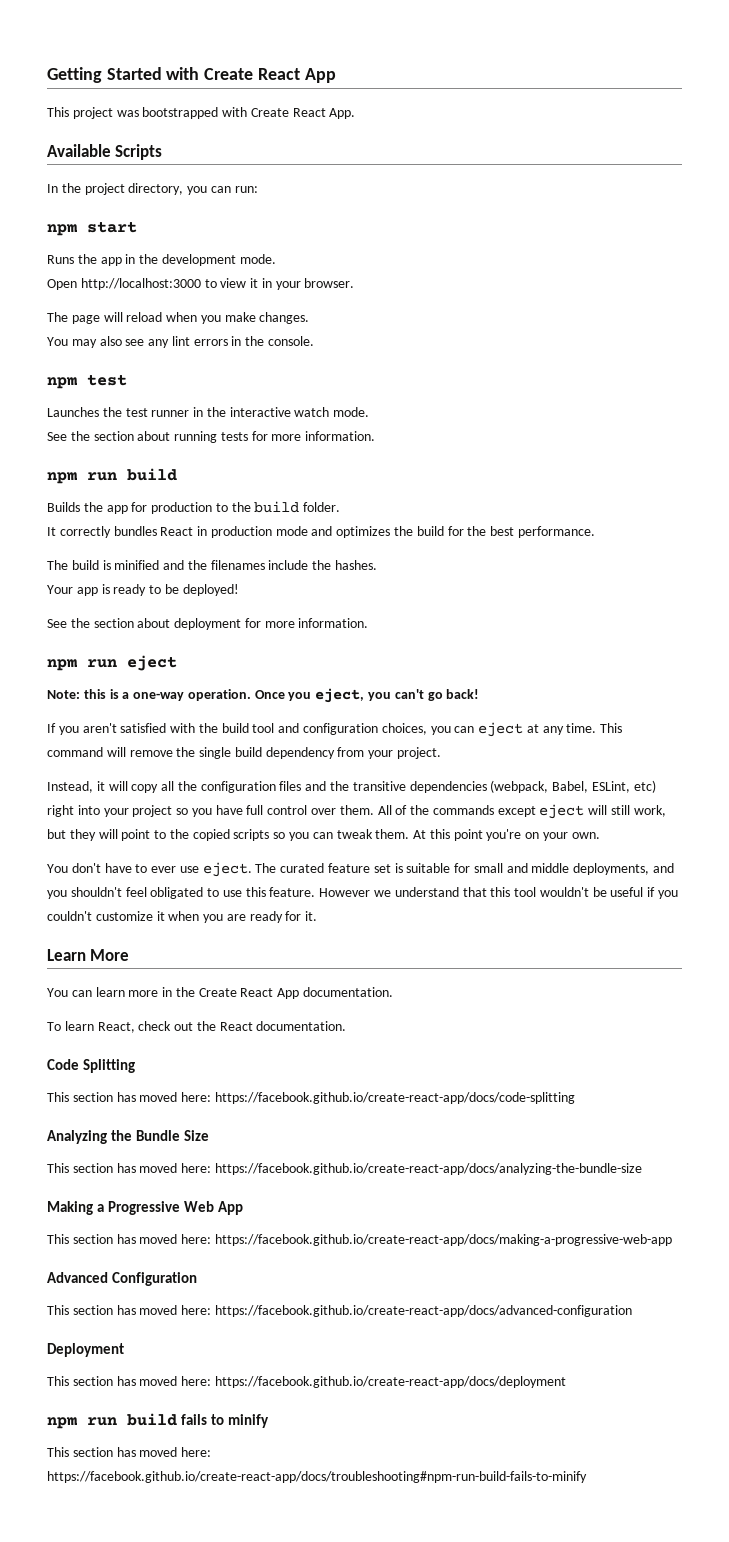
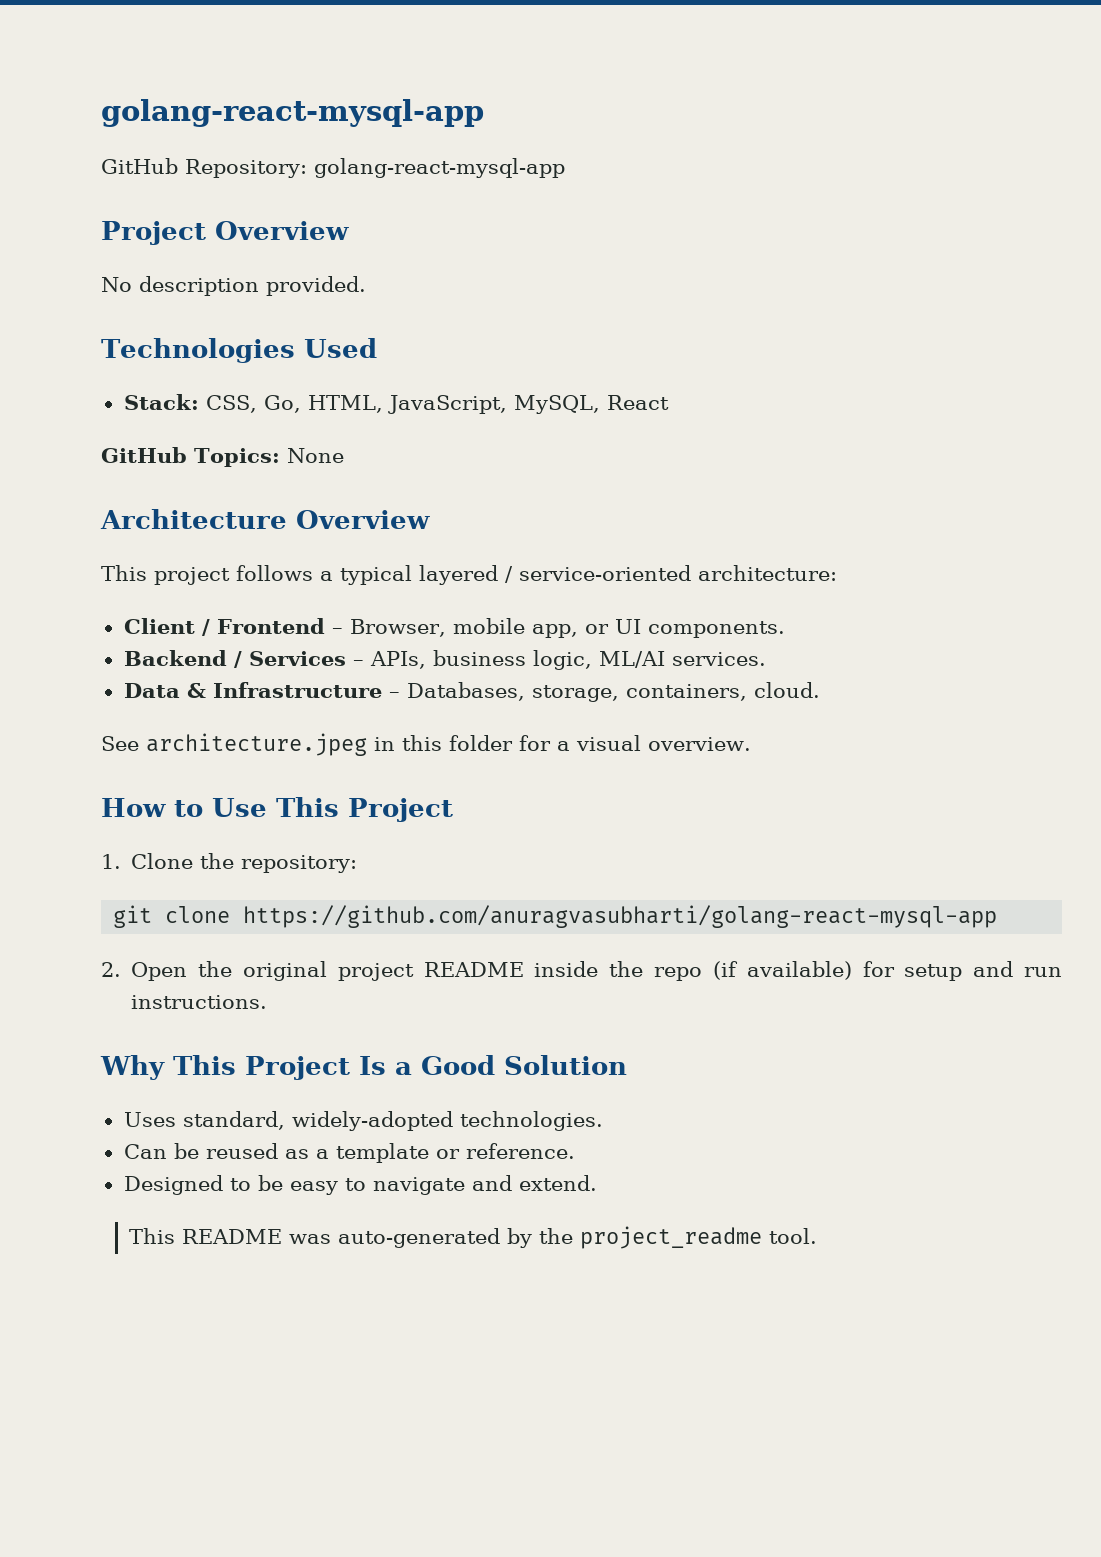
[47,67,336,83] [47,107,356,119] [47,144,163,160] [47,183,258,195] [47,221,137,236] [47,254,276,266] [47,278,355,290] [47,312,310,324] [47,336,315,348] [47,374,127,389] [47,407,370,417] [47,431,376,443] [47,468,177,484] [47,501,341,514] [47,526,595,538] [47,560,378,570] [47,584,239,596] [47,618,369,630] [47,655,177,671] [47,688,480,703] [47,722,623,737] [47,747,442,759] [47,780,656,793] [47,804,666,819] [47,829,600,841] [47,862,675,877] [47,887,679,899] [47,911,318,923] [47,949,130,961] [47,987,394,999] [47,1021,347,1033] [47,1059,136,1073] [47,1092,575,1104] [47,1130,210,1144] [47,1163,642,1175] [47,1201,244,1215] [47,1234,672,1246] [47,1272,198,1286] [47,1305,632,1317] [47,1343,124,1357] [47,1376,566,1388] [47,1413,270,1429] [47,1447,212,1457] [47,1471,587,1483] Getting Started with Create React App // This project was bootstrapped with Create React App. // Available Scripts // In the project directory, you can run: // npm start // Runs the app in the development mode. // Open http://localhost:3000 to view it in your browser. // The page will reload when you make changes. // You may also see any lint errors in the console. // npm test // Launches the test runner in the interactive watch mode. // See the section about running tests for more information. // npm run build // Builds the app for production to the build folder. // It correctly bundles React in production mode and optimizes the build for the best performance. // The build is minified and the filenames include the hashes. // Your app is ready to be deployed! // See the section about deployment for more information. // npm run eject // Note: this is a one-way operation. Once you eject, you can't go back! // If you aren't satisfied with the build tool and configuration choices, you can eject at any time. This command will remove the single build dependency from your project. // Instead, it will copy all the configuration files and the transitive dependencies (webpack, Babel, ESLint, etc) right into your project so you have full control over them. All of the commands except eject will still work, but they will point to the copied scripts so you can tweak them. At this point you're on your own. // You don't have to ever use eject. The curated feature set is suitable for small and middle deployments, and you shouldn't feel obligated to use this feature. However we understand that this tool wouldn't be useful if you couldn't customize it when you are ready for it. // Learn More // You can learn more in the Create React App documentation. // To learn React, check out the React documentation. // Code Splitting // This section has moved here: https://facebook.github.io/create-react-app/docs/code-splitting // Analyzing the Bundle Size // This section has moved here: https://facebook.github.io/create-react-app/docs/analyzing-the-bundle-size // Making a Progressive Web App // This section has moved here: https://facebook.github.io/create-react-app/docs/making-a-progressive-web-app // Advanced Configuration // This section has moved here: https://facebook.github.io/create-react-app/docs/advanced-configuration // Deployment // This section has moved here: https://facebook.github.io/create-react-app/docs/deployment // npm run build fails to minify // This section has moved here: https://facebook.github.io/create-react-app/docs/troubleshooting#npm-run-build-fails-to-minify -> [101,99,484,127] [101,158,565,178] [101,221,349,245] [101,276,366,296] [101,338,377,363] [123,394,669,414] [101,447,344,467] [100,509,430,529] [101,565,837,585] [123,618,785,638] [123,650,766,670] [123,682,820,702] [101,733,751,756] [101,797,453,822] [101,853,358,873] [113,905,998,928] [101,961,1063,981] [131,995,268,1009] [100,1055,627,1080] [123,1111,603,1131] [123,1143,575,1163] [123,1175,597,1195] [129,1226,818,1249] golang-react-mysql-app // GitHub Repository: golang-react-mysql-app // Project Overview // No description provided. // Technologies Used // Stack: CSS, Go, HTML, JavaScript, MySQL, React // GitHub Topics: None // Architecture Overview // This project follows a typical layered / service-oriented architecture: // Client / Frontend – Browser, mobile app, or UI components. // Backend / Services – APIs, business logic, ML/AI services. // Data & Infrastructure – Databases, storage, containers, cloud. // See architecture.jpeg in this folder for a visual overview. // How to Use This Project // 1. Clone the repository: // git clone https://github.com/anuragvasubharti/golang-react-mysql-app // 2. Open the original project README inside the repo (if available) for setup and run instructions. // Why This Project Is a Good Solution // Uses standard, widely-adopted technologies. // Can be reused as a template or reference. // Designed to be easy to navigate and extend. // This README was auto-generated by the project_readme tool.

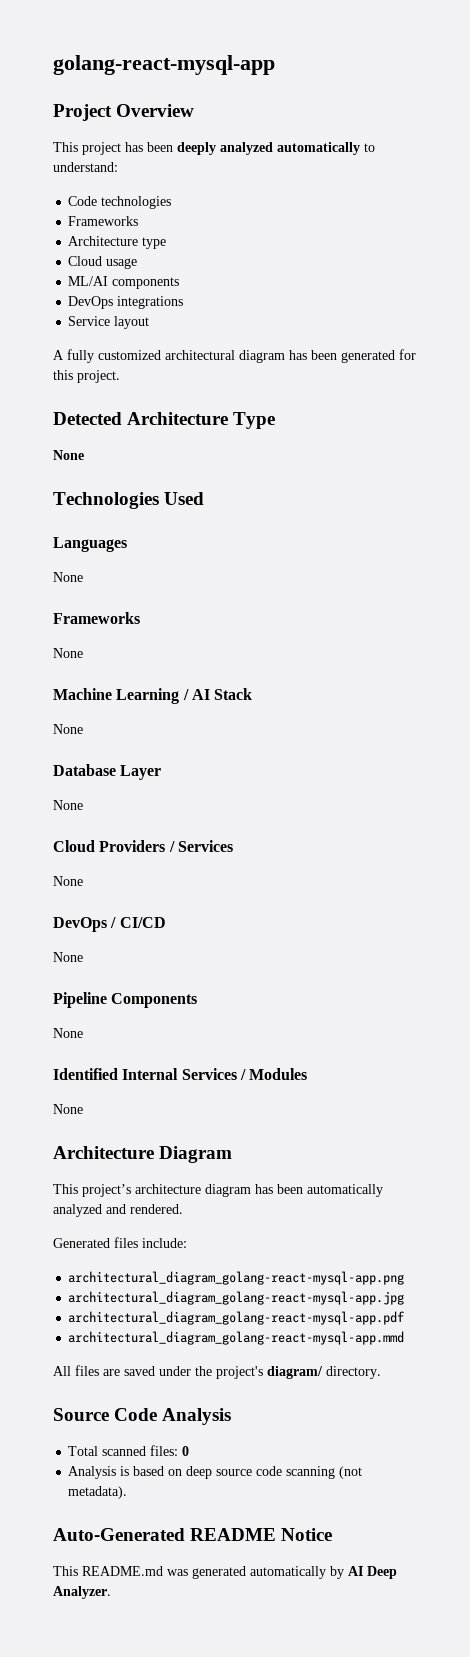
[101,99,484,127] [101,158,565,178] golang-react-mysql-app // GitHub Repository: golang-react-mysql-app -> [53,55,275,75] golang-react-mysql-app
[101,276,366,296] [101,338,377,363] [123,394,669,414] [101,447,280,467] No description provided. // Technologies Used // Stack: CSS, Go, HTML, JavaScript, MySQL, React // GitHub Topics: -> [53,142,375,155] [53,162,118,172] [68,196,172,209] [68,216,139,226] [68,236,167,249] [68,256,138,269] [68,276,180,289] [68,296,184,309] [68,316,150,329] [53,349,416,363] [53,370,120,383] [53,412,276,429] [53,450,84,460] [53,492,205,509] [53,537,127,552] [53,572,83,582] [53,612,140,624] [53,648,83,658] [53,688,253,704] [53,724,83,734] [53,764,162,780] [53,800,83,810] [53,840,233,852] [53,876,83,886] [53,917,166,932] [53,952,83,962] [53,992,198,1008] [53,1028,83,1038] [53,1068,308,1080] This project has been deeply analyzed automatically to understand: // Code technologies // Frameworks // Architecture type // Cloud usage // ML/AI components // DevOps integrations // Service layout // A fully customized architectural diagram has been generated for this project. // Detected Architecture Type // None // Technologies Used // Languages // None // Frameworks // None // Machine Learning / AI Stack // None // Database Layer // None // Cloud Providers / Services // None // DevOps / CI/CD // None // Pipeline Components // None // Identified Internal Services / Modules //
[296,510,430,529] [101,565,837,585] [123,618,785,638] [123,650,766,670] [123,682,820,702] [101,733,751,756] [101,797,453,822] [101,853,358,873] [113,905,998,928] [101,961,1063,981] [131,995,268,1009] [100,1055,627,1080] [123,1111,603,1131] [123,1143,575,1163] [123,1175,597,1195] [129,1226,818,1249] Overview // This project follows a typical layered / service-oriented architecture: // Client / Frontend – Browser, mobile app, or UI components. // Backend / Services – APIs, business logic, ML/AI services. // Data & Infrastructure – Databases, storage, containers, cloud. // See architecture.jpeg in this folder for a visual overview. // How to Use This Project // 1. Clone the repository: // git clone https://github.com/anuragvasubharti/golang-react-mysql-app // 2. Open the original project README inside the repo (if available) for setup and run instructions. // Why This Project Is a Good Solution // Uses standard, widely-adopted technologies. // Can be reused as a template or reference. // Designed to be easy to navigate and extend. // This README was auto-generated by the project_readme tool. -> [159,1146,233,1163] [53,1184,383,1197] [53,1204,183,1217] [53,1237,187,1248] [68,1271,405,1285] [68,1291,405,1305] [68,1311,406,1325] [68,1331,405,1345] [53,1365,381,1379] [53,1408,232,1425] [68,1445,190,1456] [68,1466,363,1479] [68,1486,128,1499] [53,1528,333,1541] [53,1566,397,1579] [53,1586,111,1599] Diagram // This project’s architecture diagram has been automatically analyzed and rendered. // Generated files include: // architectural_diagram_golang-react-mysql-app.png // architectural_diagram_golang-react-mysql-app.jpg // architectural_diagram_golang-react-mysql-app.pdf // architectural_diagram_golang-react-mysql-app.mmd // All files are saved under the project's diagram/ directory. // Source Code Analysis // Total scanned files: 0 // Analysis is based on deep source code scanning (not metadata). // Auto-Generated README Notice // This README.md was generated automatically by AI Deep Analyzer.

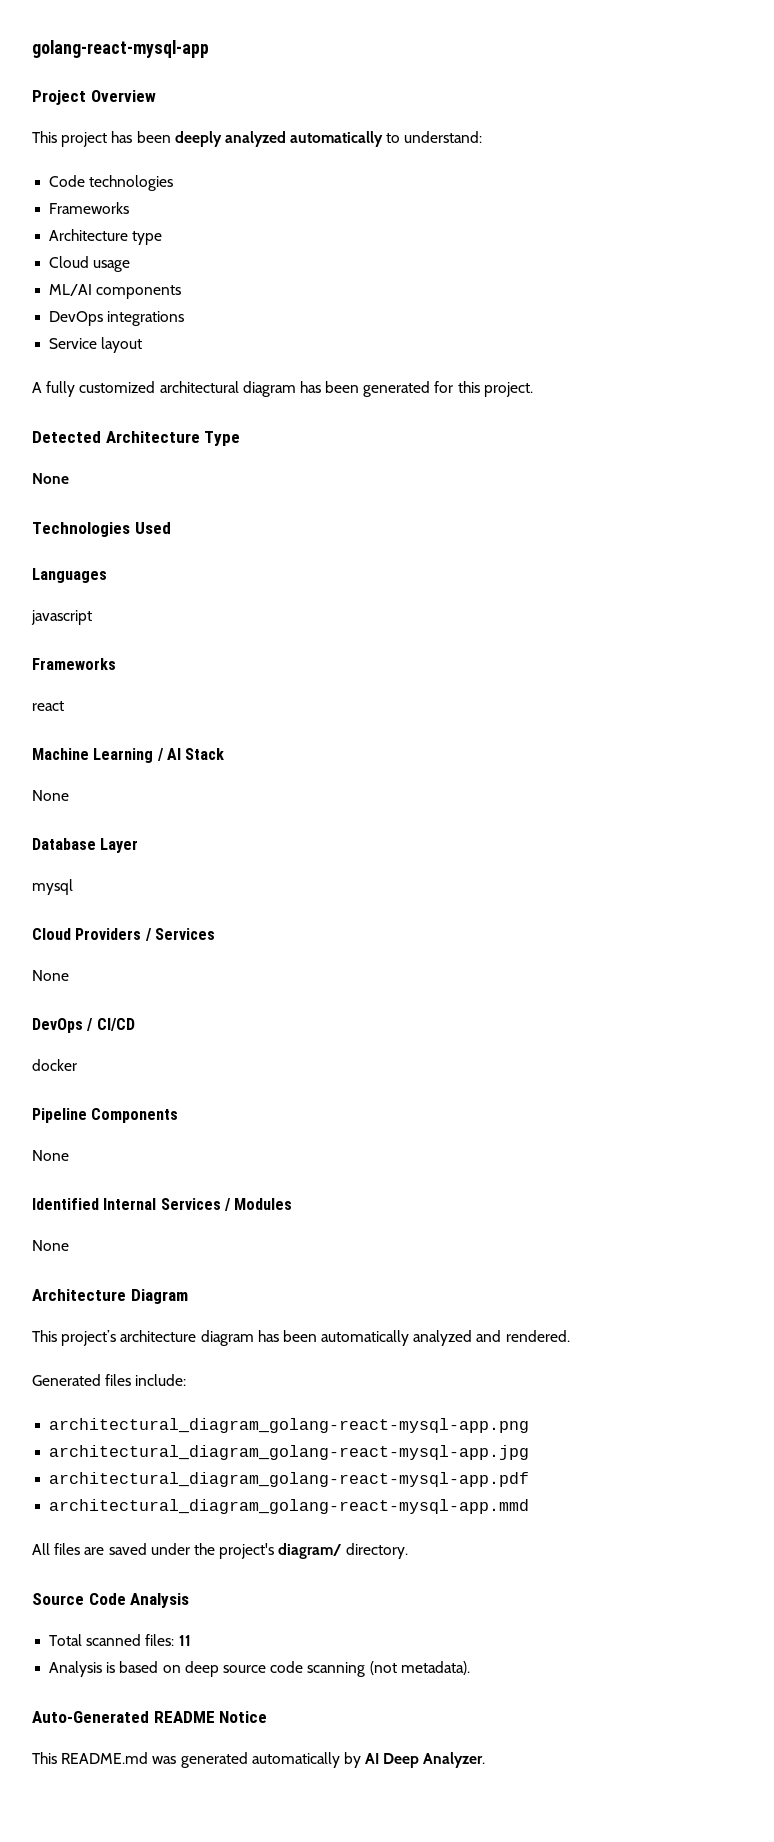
[53,572,83,582] [53,612,140,624] [53,648,83,658] // None // Frameworks // None -> [31,610,92,625] [32,658,116,670] [32,701,64,711] // javascript // Frameworks // react
[53,800,83,810] // None -> [32,879,73,895] // mysql
[53,952,83,962] // None -> [32,1059,77,1071] // docker
[182,1446,190,1456] 0 -> [178,1635,191,1646] 11

